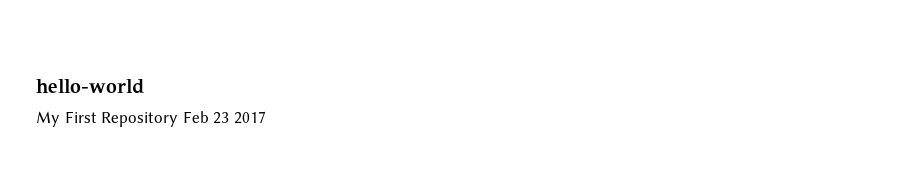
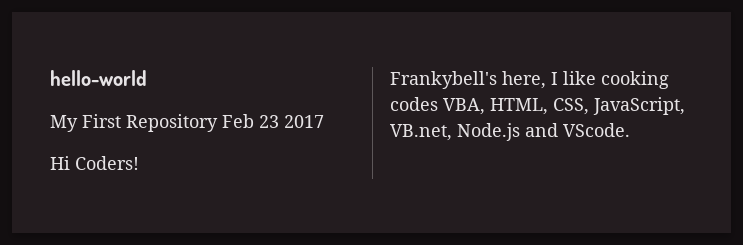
(266, 117) none -> [50,156,139,170] [390,71,669,89] [390,97,685,115] [390,123,630,141] // Hi Coders! // Frankybell's here, I like cooking codes VBA, HTML, CSS, JavaScript, VB.net, Node.js and VScode.

